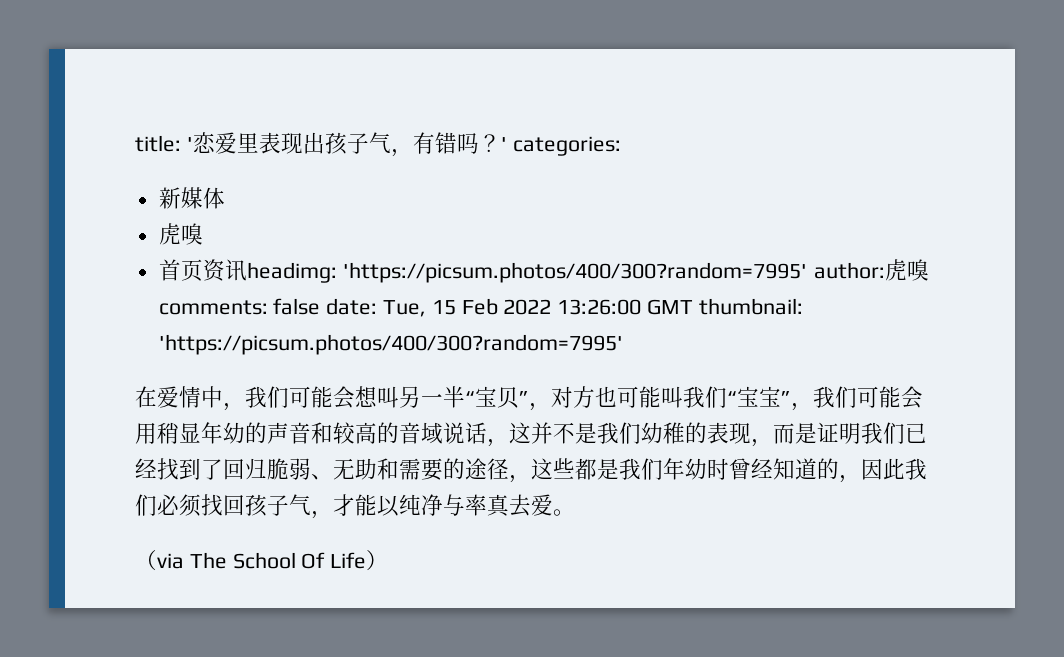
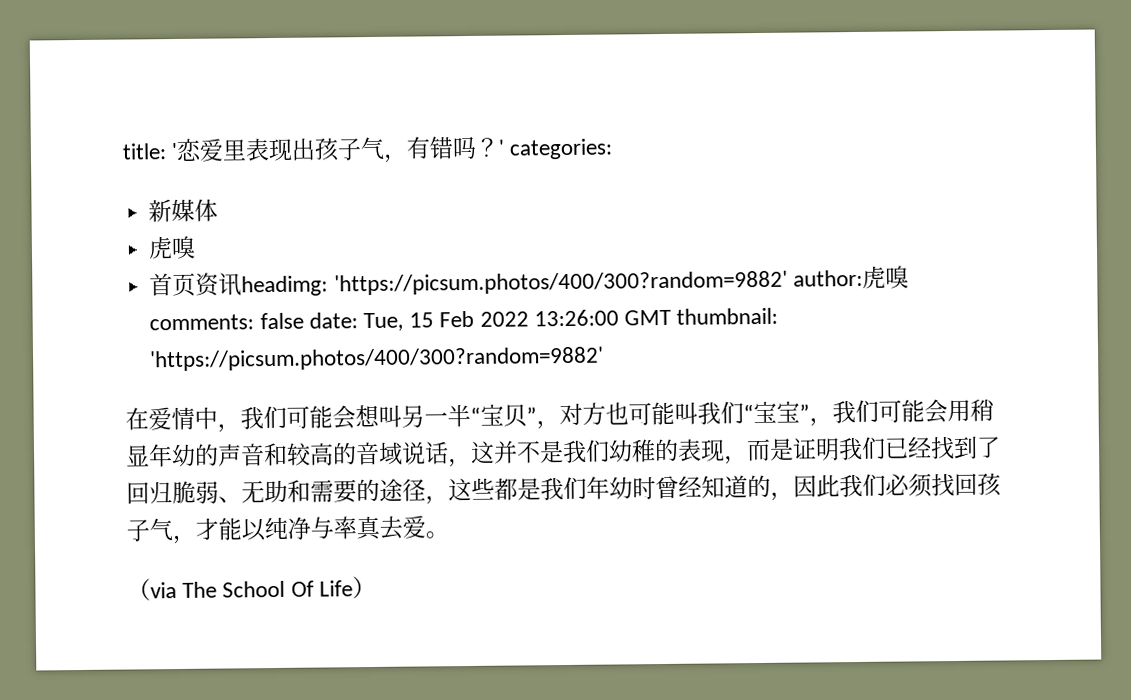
[343,262,808,283] 'https://picsum.photos/400/300?random=7995' -> [333,270,788,296] 'https://picsum.photos/400/300?random=9882'
[158,334,623,355] 'https://picsum.photos/400/300?random=7995' -> [149,346,605,372] 'https://picsum.photos/400/300?random=9882'

